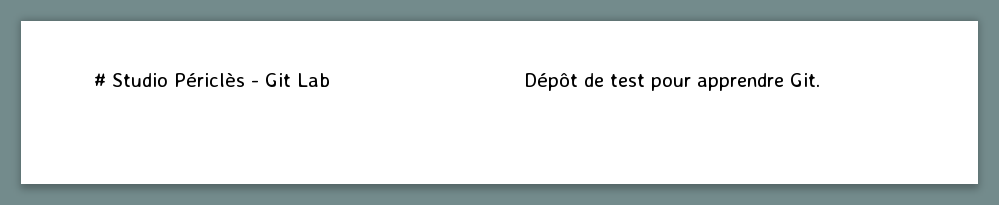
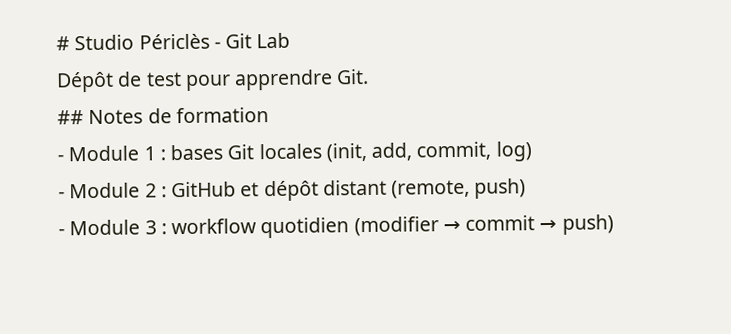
(820, 80) none -> [57,107,269,125] [57,141,532,163] [58,178,527,202] [58,214,614,239] // ## Notes de formation // - Module 1 : bases Git locales (init, add, commit, log) // - Module 2 : GitHub et dépôt distant (remote, push) // - Module 3 : workflow quotidien (modifier → commit → push)

